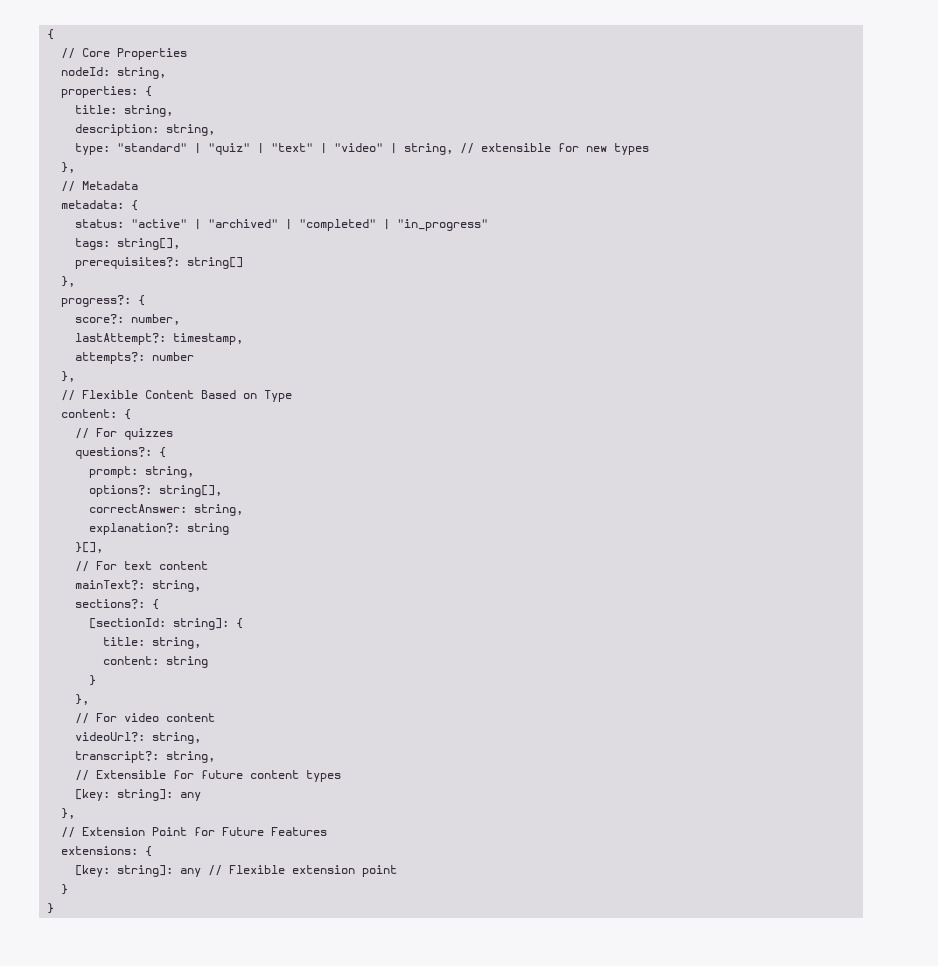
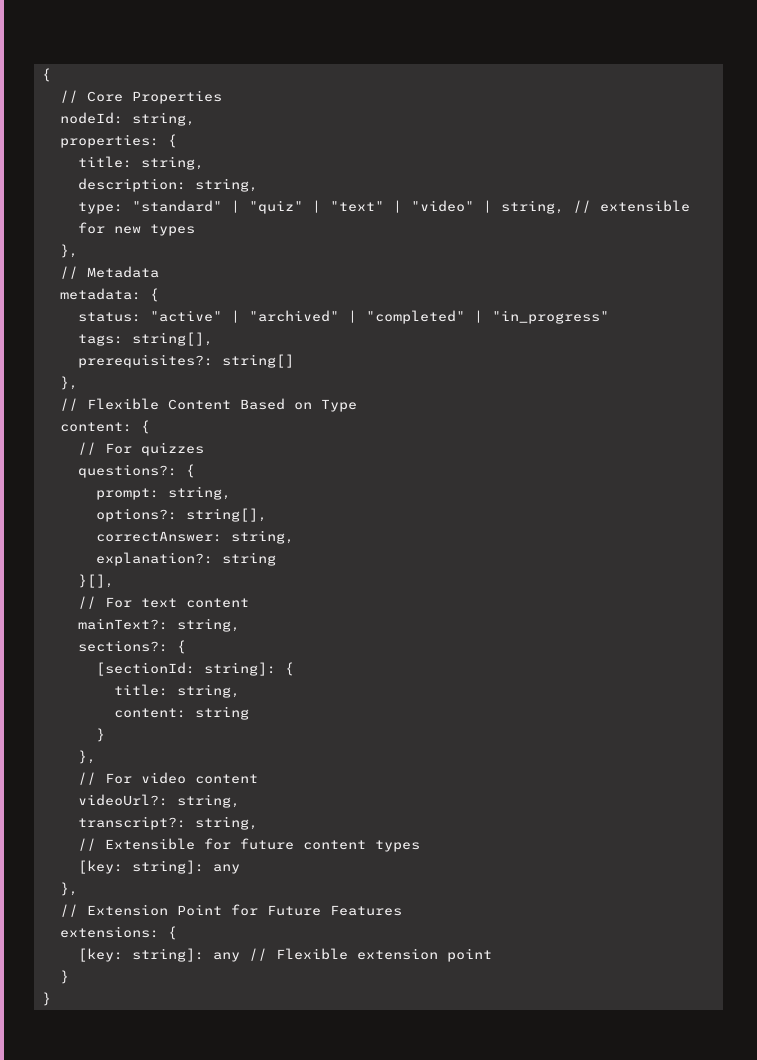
[61,295,146,307] [75,314,181,325] [75,333,244,345] [75,352,195,364] [61,371,76,382] // progress?: { // score?: number, // lastAttempt?: timestamp, // attempts?: number // }, -> (78, 383) none

